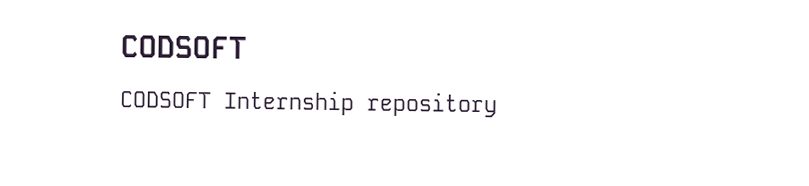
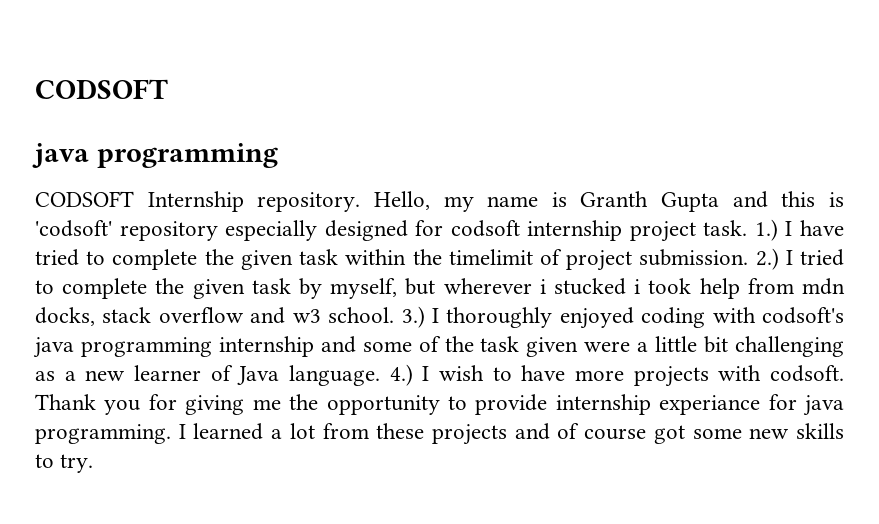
[120,35,247,59] CODSOFT -> [35,79,168,99] [32,143,278,168] CODSOFT // java programming
[366,91,498,118] repository -> [257,191,844,212] [35,219,844,242] [35,248,844,271] [35,278,846,299] [35,306,844,329] [33,336,844,358] [35,364,844,387] [35,394,844,416] [35,423,844,445] [35,454,94,473] repository. Hello, my name is Granth Gupta and this is 'codsoft' repository especially designed for codsoft internship project task. 1.) I have tried to complete the given task within the timelimit of project submission. 2.) I tried to complete the given task by myself, but wherever i stucked i took help from mdn docks, stack overflow and w3 school. 3.) I thoroughly enjoyed coding with codsoft's java programming internship and some of the task given were a little bit challenging as a new learner of Java language. 4.) I wish to have more projects with codsoft. Thank you for giving me the opportunity to provide internship experiance for java programming. I learned a lot from these projects and of course got some new skills to try.

